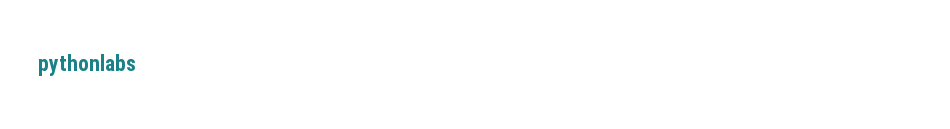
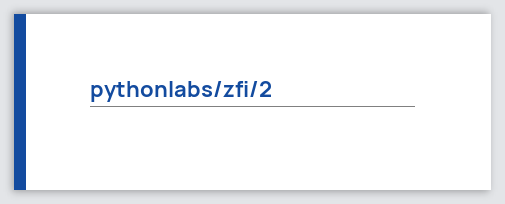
[38,54,136,76] pythonlabs -> [90,81,272,102] pythonlabs/zfi/2

